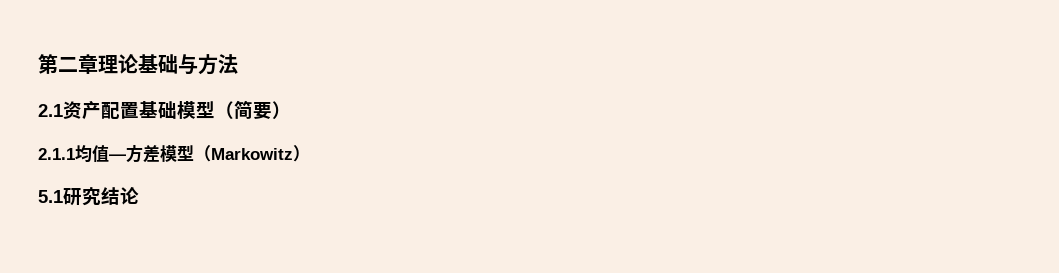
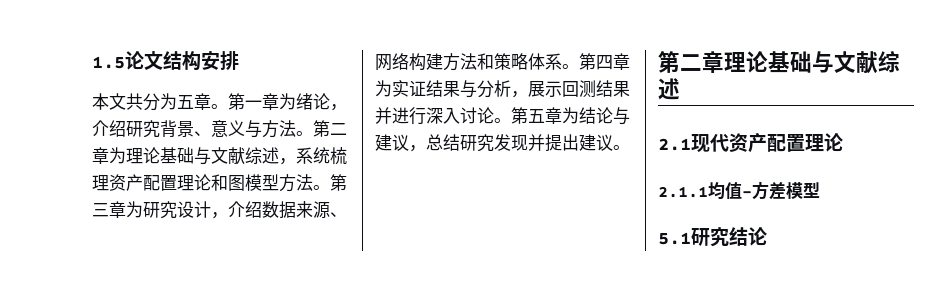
(38, 64) none -> [92,51,239,71] [92,93,347,111] [92,120,347,138] [92,147,347,165] [92,174,347,192] [92,201,347,219] [375,53,630,71] [375,80,630,98] [375,107,630,125] [375,134,630,152] 1.5论文结构安排 // 本文共分为五章。第一章为绪论，介绍研究背景、意义与方法。第二章为理论基础与文献综述，系统梳理资产配置理论和图模型方法。第三章为研究设计，介绍数据来源、网络构建方法和策略体系。第四章为实证结果与分析，展示回测结果并进行深入讨论。第五章为结论与建议，总结研究发现并提出建议。 //
[198,54,238,75] 方法 -> [834,51,900,74] [658,78,680,100] 文献综述
[63,100,291,120] 资产配置基础模型（简要） -> [691,133,843,153] 现代资产配置理论
[109,154,126,160] — -> [742,191,752,197] -
[194,145,310,162] （Markowitz） -> (820, 190) none

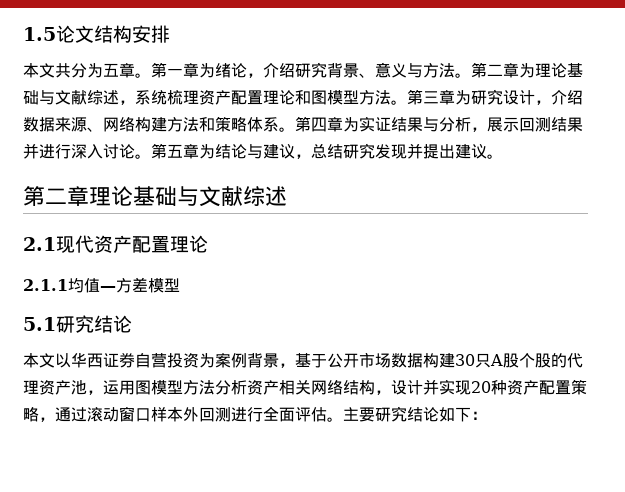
[742,191,752,197] - -> [100,286,116,291] —
(767, 236) none -> [23,352,583,368] [23,379,587,395] [23,406,487,422] // 本文以华西证券自营投资为案例背景，基于公开市场数据构建30只A股个股的代理资产池，运用图模型方法分析资产相关网络结构，设计并实现20种资产配置策略，通过滚动窗口样本外回测进行全面评估。主要研究结论如下：

